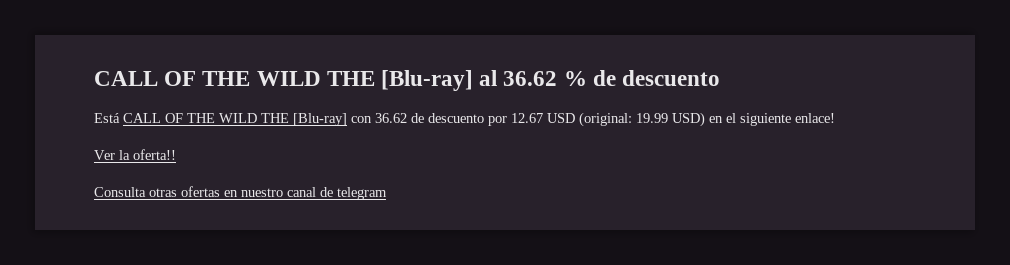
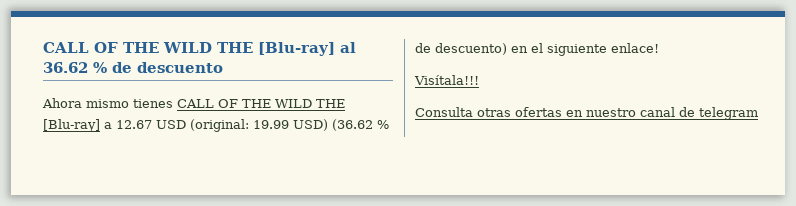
[94,113,507,126] Está CALL OF THE WILD THE [Blu-ray] con 36.62 de descuento por -> [42,98,345,108] [43,119,112,132] Ahora mismo tienes CALL OF THE WILD THE [Blu-ray] a
(705, 119) none -> [332,119,389,131] [415,43,507,55] (36.62 % de descuento)
[94,149,176,160] Ver la oferta!! -> [414,75,479,85] Visítala!!!

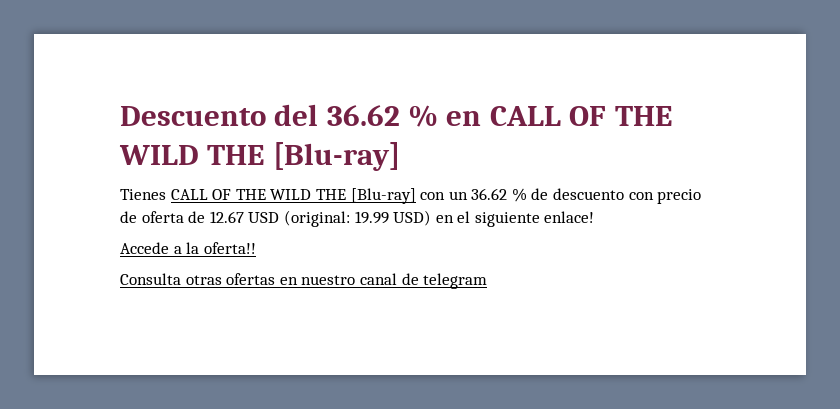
[43,42,356,56] [43,62,223,73] [42,98,345,108] [43,119,112,132] CALL OF THE WILD THE [Blu-ray] al 36.62 % de descuento // Ahora mismo tienes CALL OF THE WILD THE [Blu-ray] a -> [120,104,672,127] [119,142,400,171] [120,188,702,204] [120,211,206,223] Descuento del 36.62 % en CALL OF THE WILD THE [Blu-ray] // Tienes CALL OF THE WILD THE [Blu-ray] con un 36.62 % de descuento con precio de oferta de
[332,119,389,131] [415,43,507,55] (36.62 % de descuento) -> (432, 218) none
[414,75,479,85] Visítala!!! -> [120,242,256,254] Accede a la oferta!!

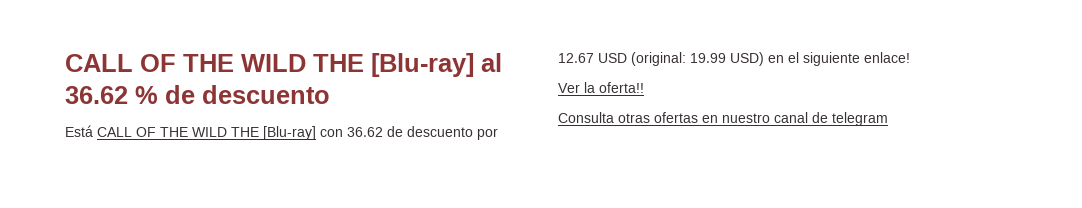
[120,104,672,127] [119,142,400,171] [120,189,166,200] Descuento del 36.62 % en CALL OF THE WILD THE [Blu-ray] // Tienes -> [65,53,502,77] [65,85,330,104] [65,125,93,137] CALL OF THE WILD THE [Blu-ray] al 36.62 % de descuento // Está
[448,188,702,204] [120,211,206,223] un 36.62 % de descuento con precio de oferta de -> [347,126,498,140] 36.62 de descuento por
[120,242,182,254] Accede a -> [558,83,580,93] Ver

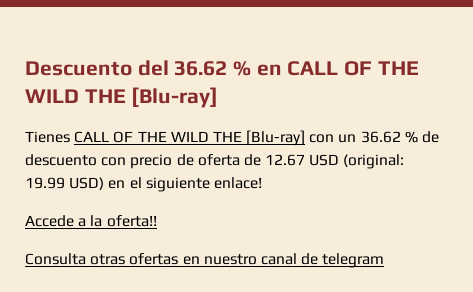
[65,53,502,77] [65,85,330,104] [65,125,93,137] CALL OF THE WILD THE [Blu-ray] al 36.62 % de descuento // Está -> [25,60,419,76] [25,87,219,108] [25,131,70,143] Descuento del 36.62 % en CALL OF THE WILD THE [Blu-ray] // Tienes
[347,126,498,140] 36.62 de descuento por -> [338,131,440,143] [25,154,261,169] un 36.62 % de descuento con precio de oferta de
[558,83,580,93] Ver -> [25,215,87,227] Accede a

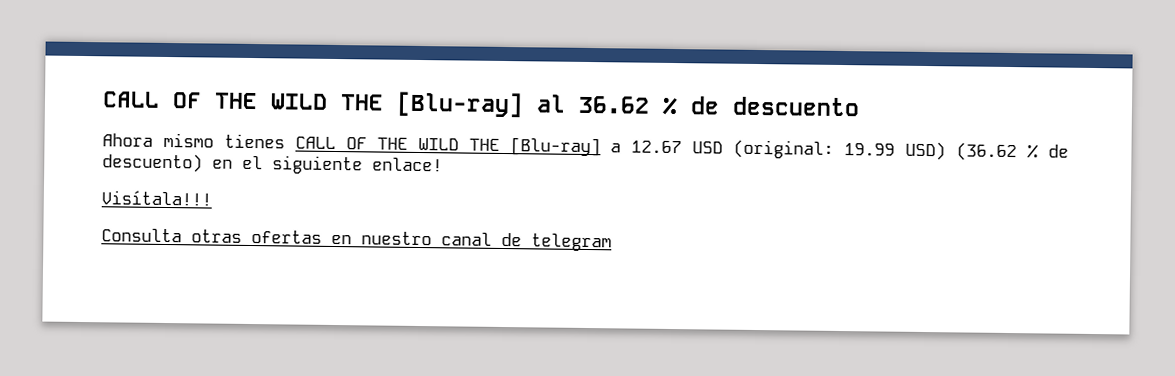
[25,60,419,76] [25,87,219,108] [25,130,440,146] [25,154,261,169] Descuento del 36.62 % en CALL OF THE WILD THE [Blu-ray] // Tienes CALL OF THE WILD THE [Blu-ray] con un 36.62 % de descuento con precio de oferta de -> [102,91,860,118] [102,132,622,157] CALL OF THE WILD THE [Blu-ray] al 36.62 % de descuento // Ahora mismo tienes CALL OF THE WILD THE [Blu-ray] a
(105, 183) none -> [956,142,1070,162] [102,153,203,173] (36.62 % de descuento)
[25,215,157,227] Accede a la oferta!! -> [101,190,212,206] Visítala!!!

